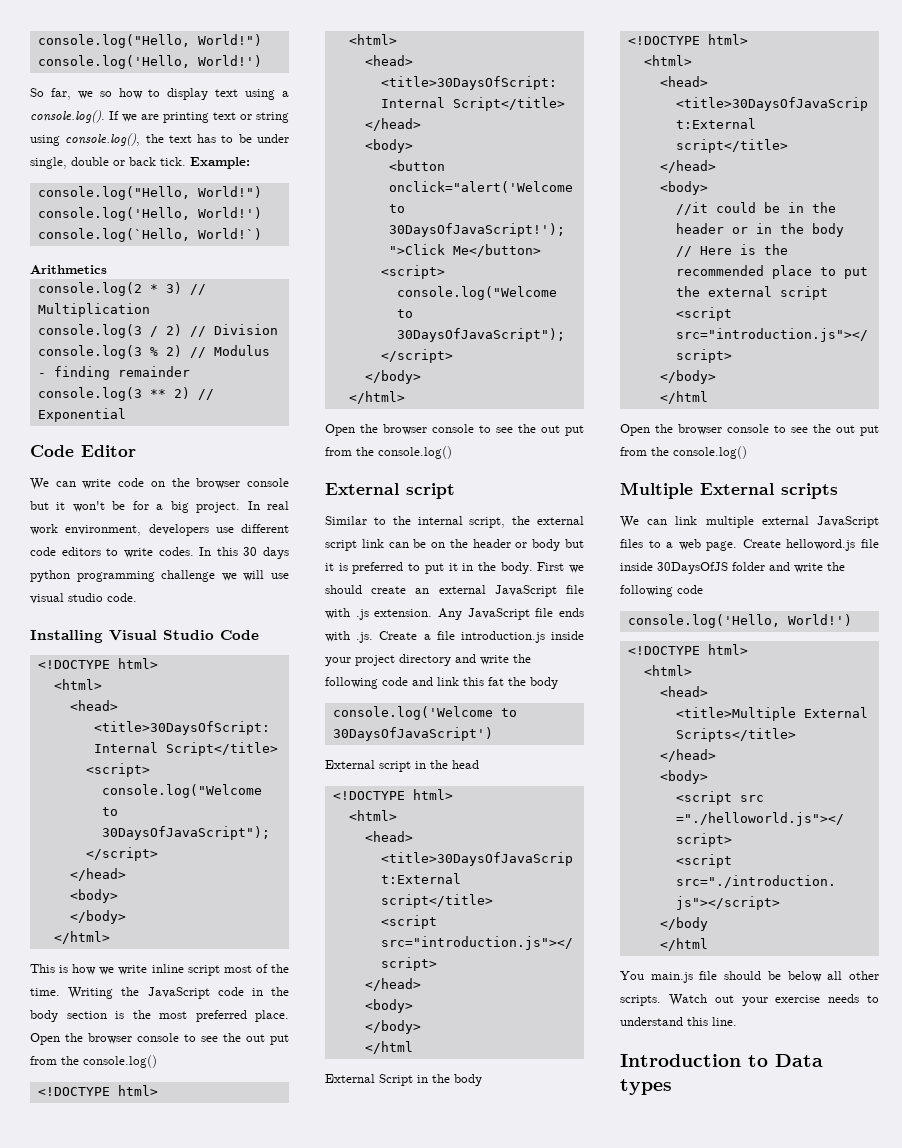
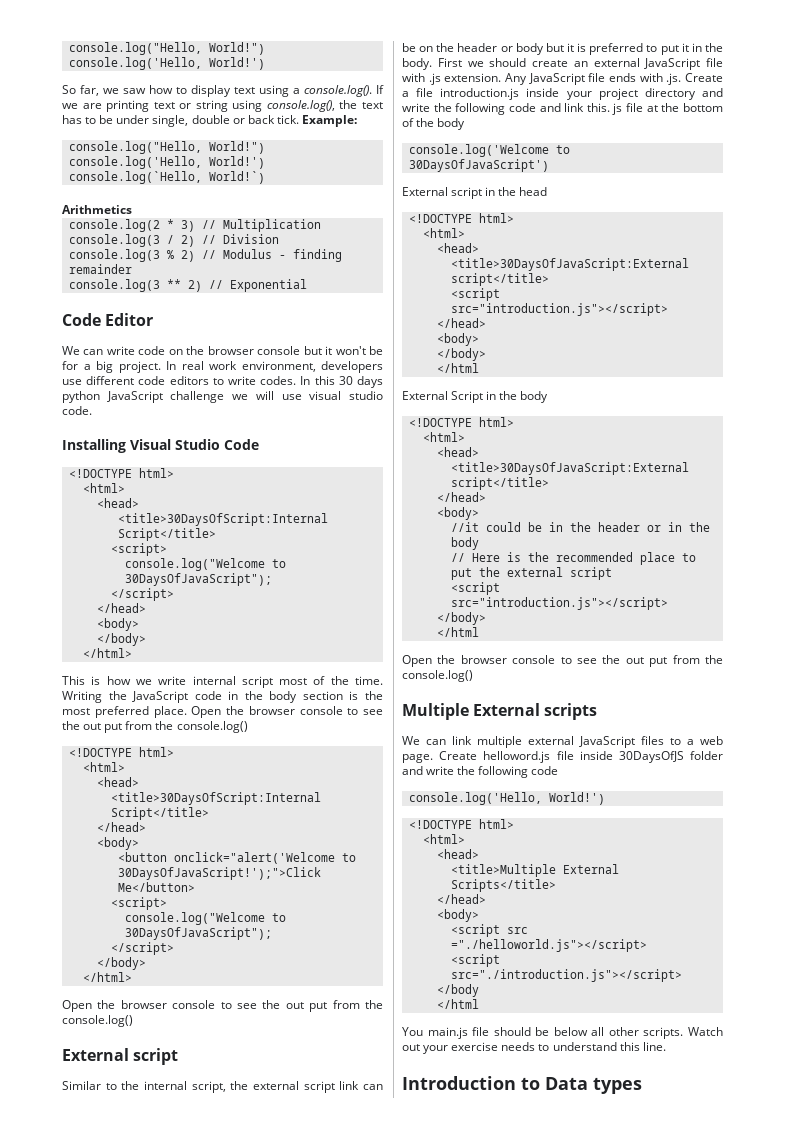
[99,91,112,97] so -> [123,88,146,94] saw
[76,571,155,582] programming -> [106,391,163,403] JavaScript
[151,964,184,973] inline -> [192,676,236,685] internal
[463,677,504,686] this fat -> [586,103,723,115] [402,118,414,127] this. js file at the bottom of

